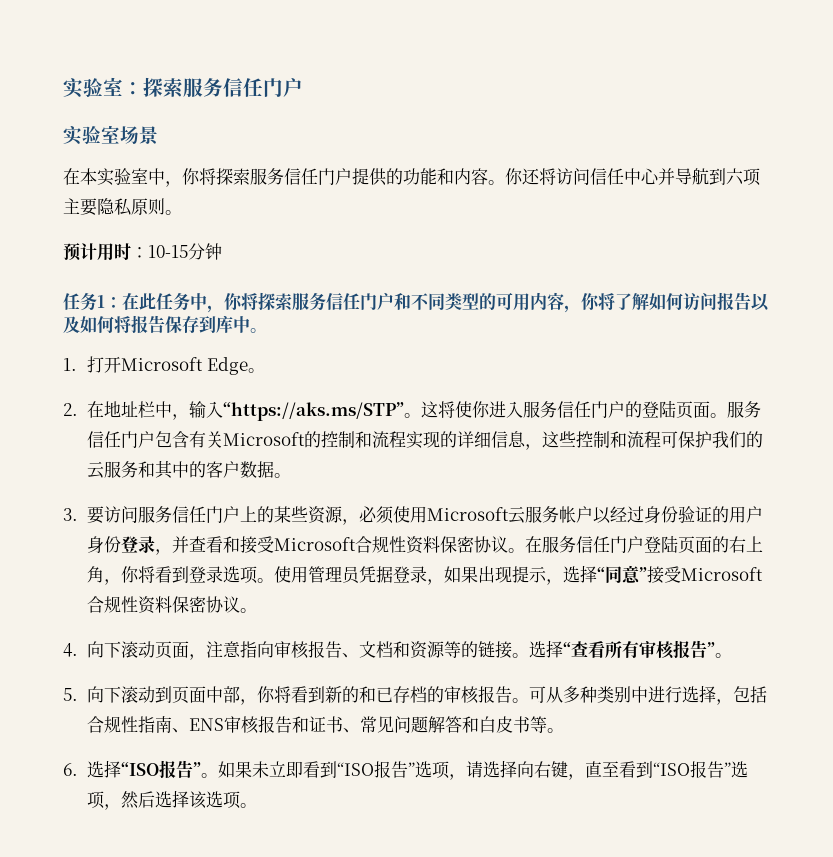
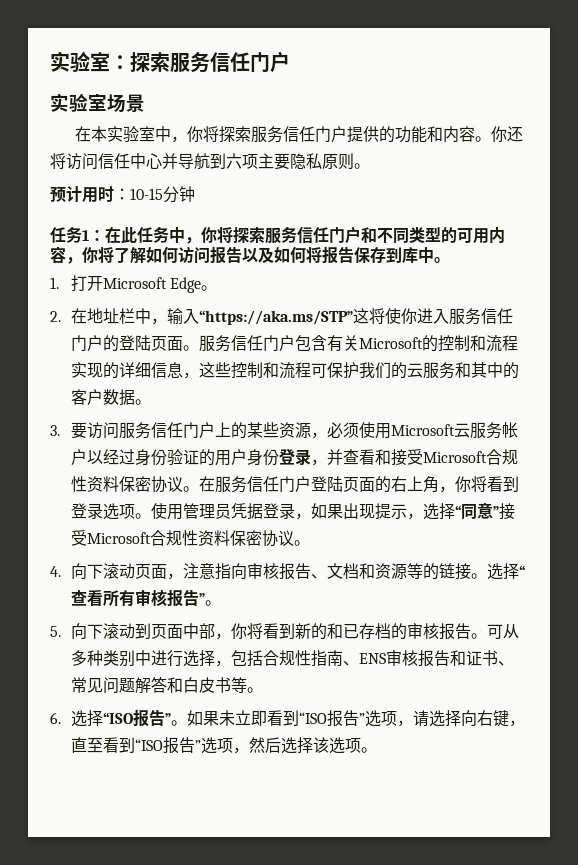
[222,402,421,421] “https://aks.ms/STP”。 -> [198,310,353,325] “https://aka.ms/STP”

